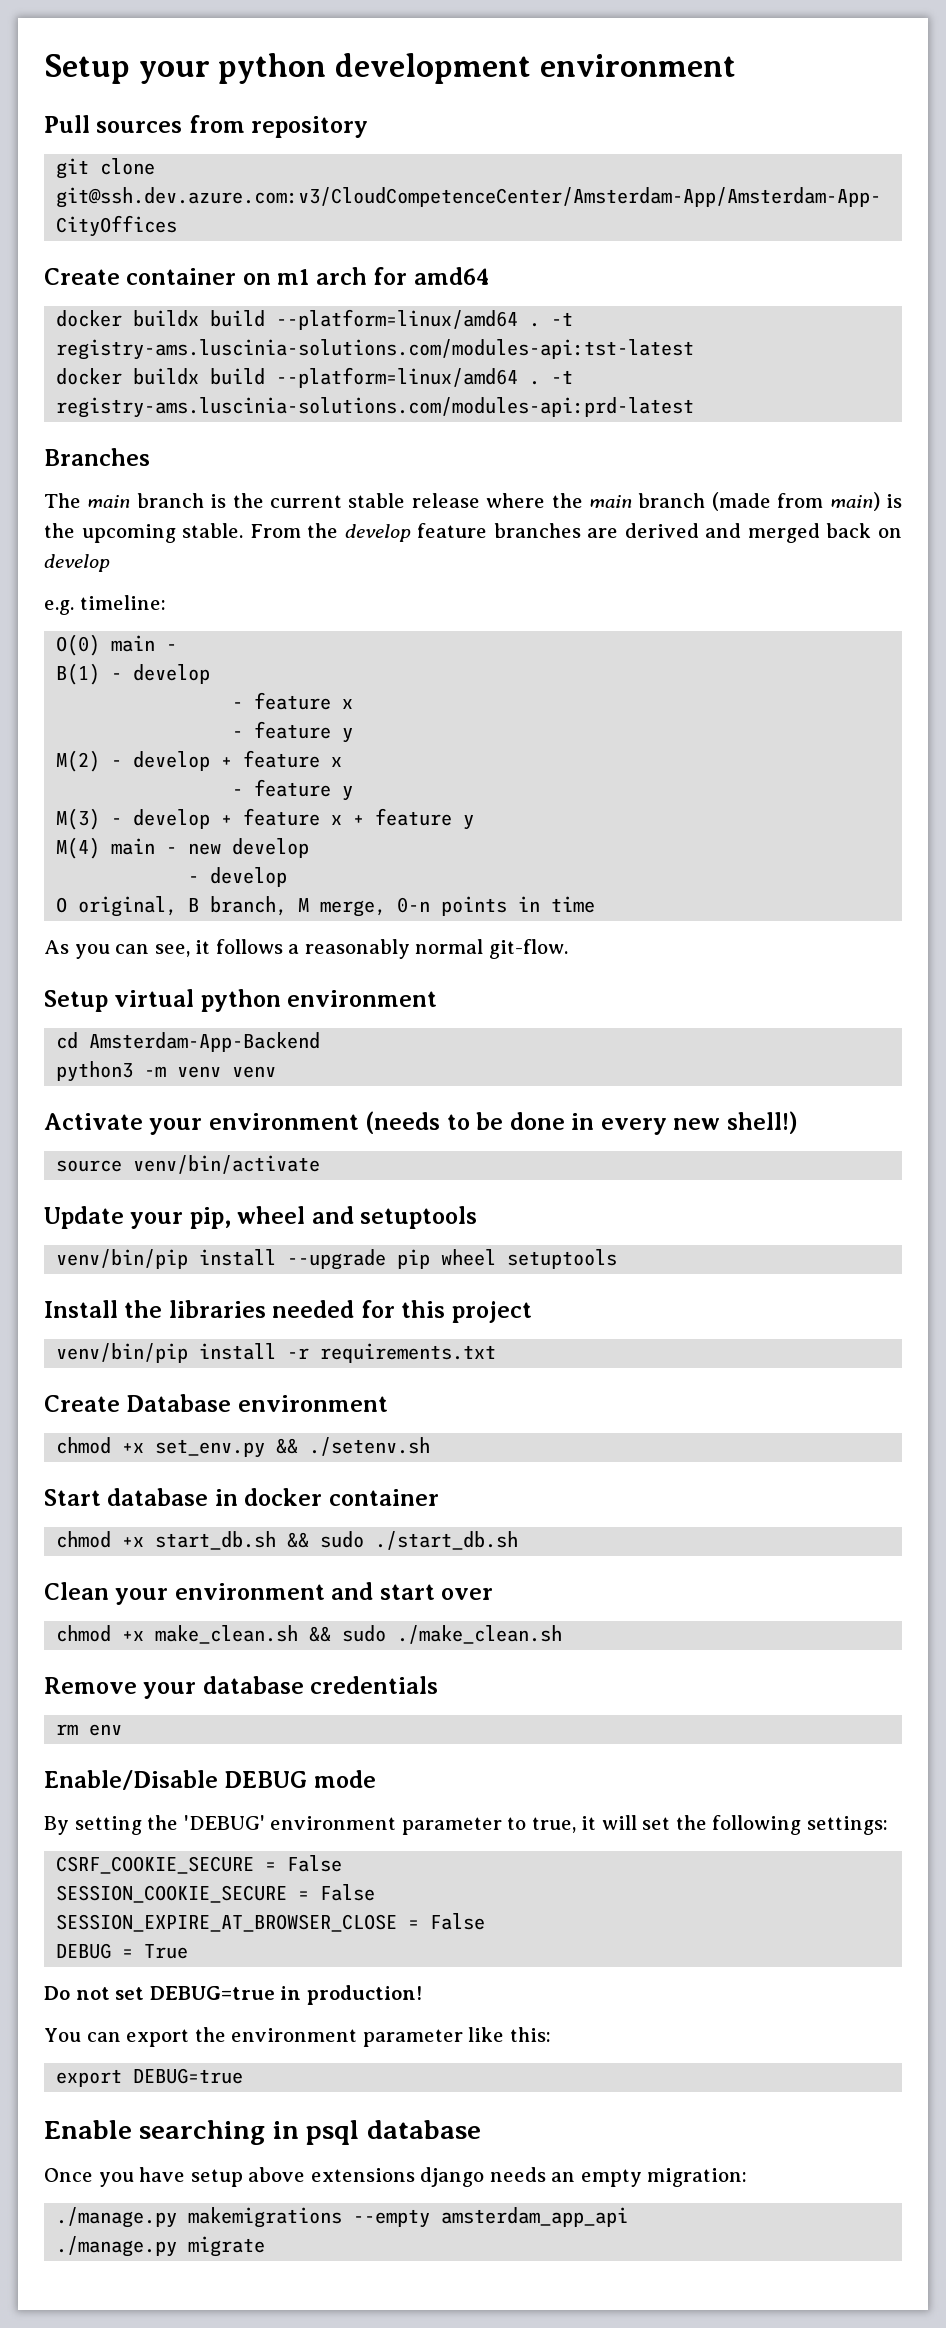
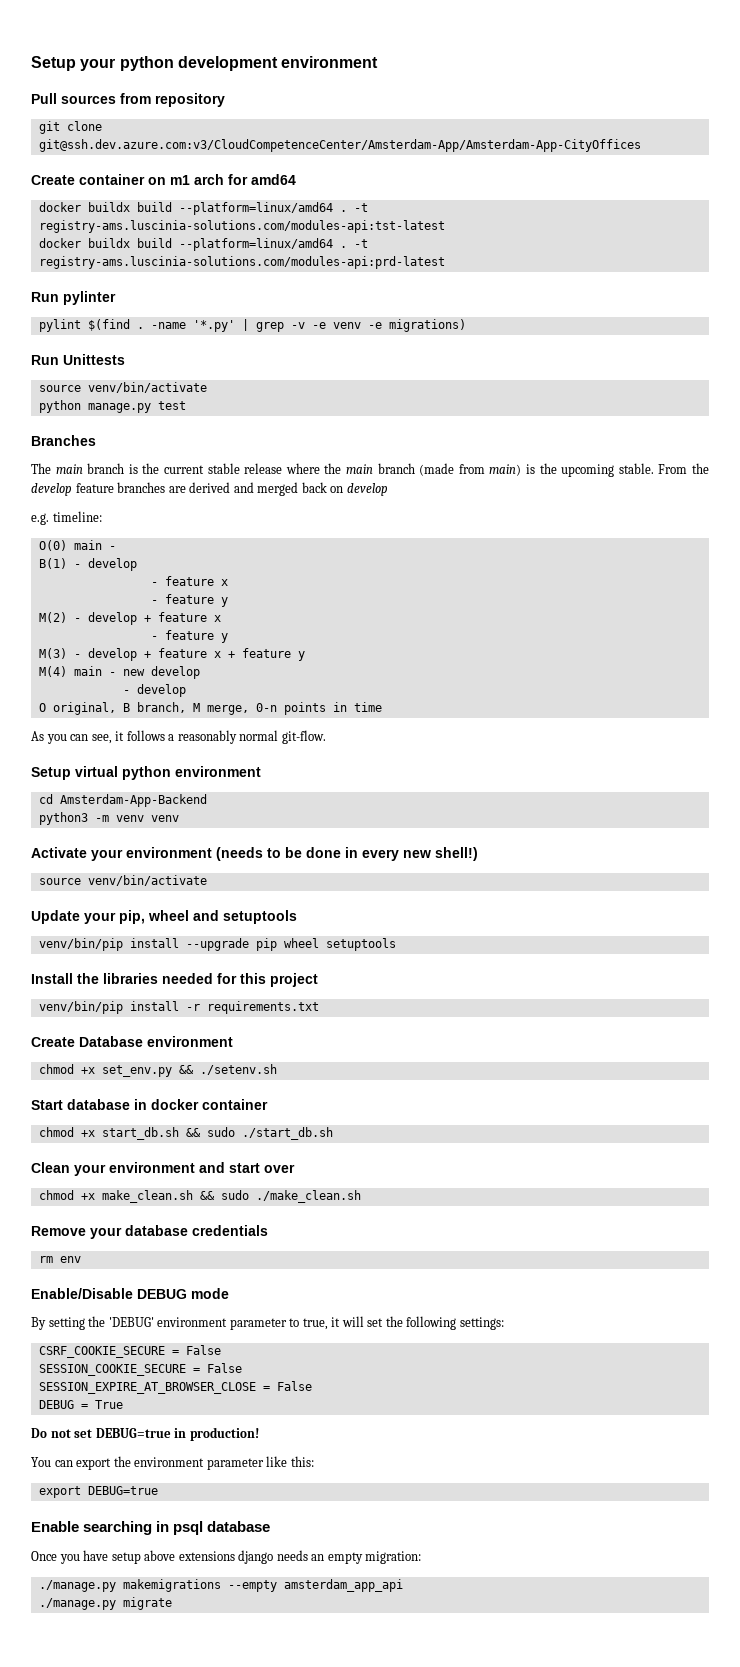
(695, 407) none -> [31,291,116,305] [38,319,466,332] [31,354,125,365] [38,382,207,393] [38,400,186,413] // Run pylinter // pylint $(find . -name '*.py' | grep -v -e venv -e migrations) // Run Unittests // source venv/bin/activate // python manage.py test

